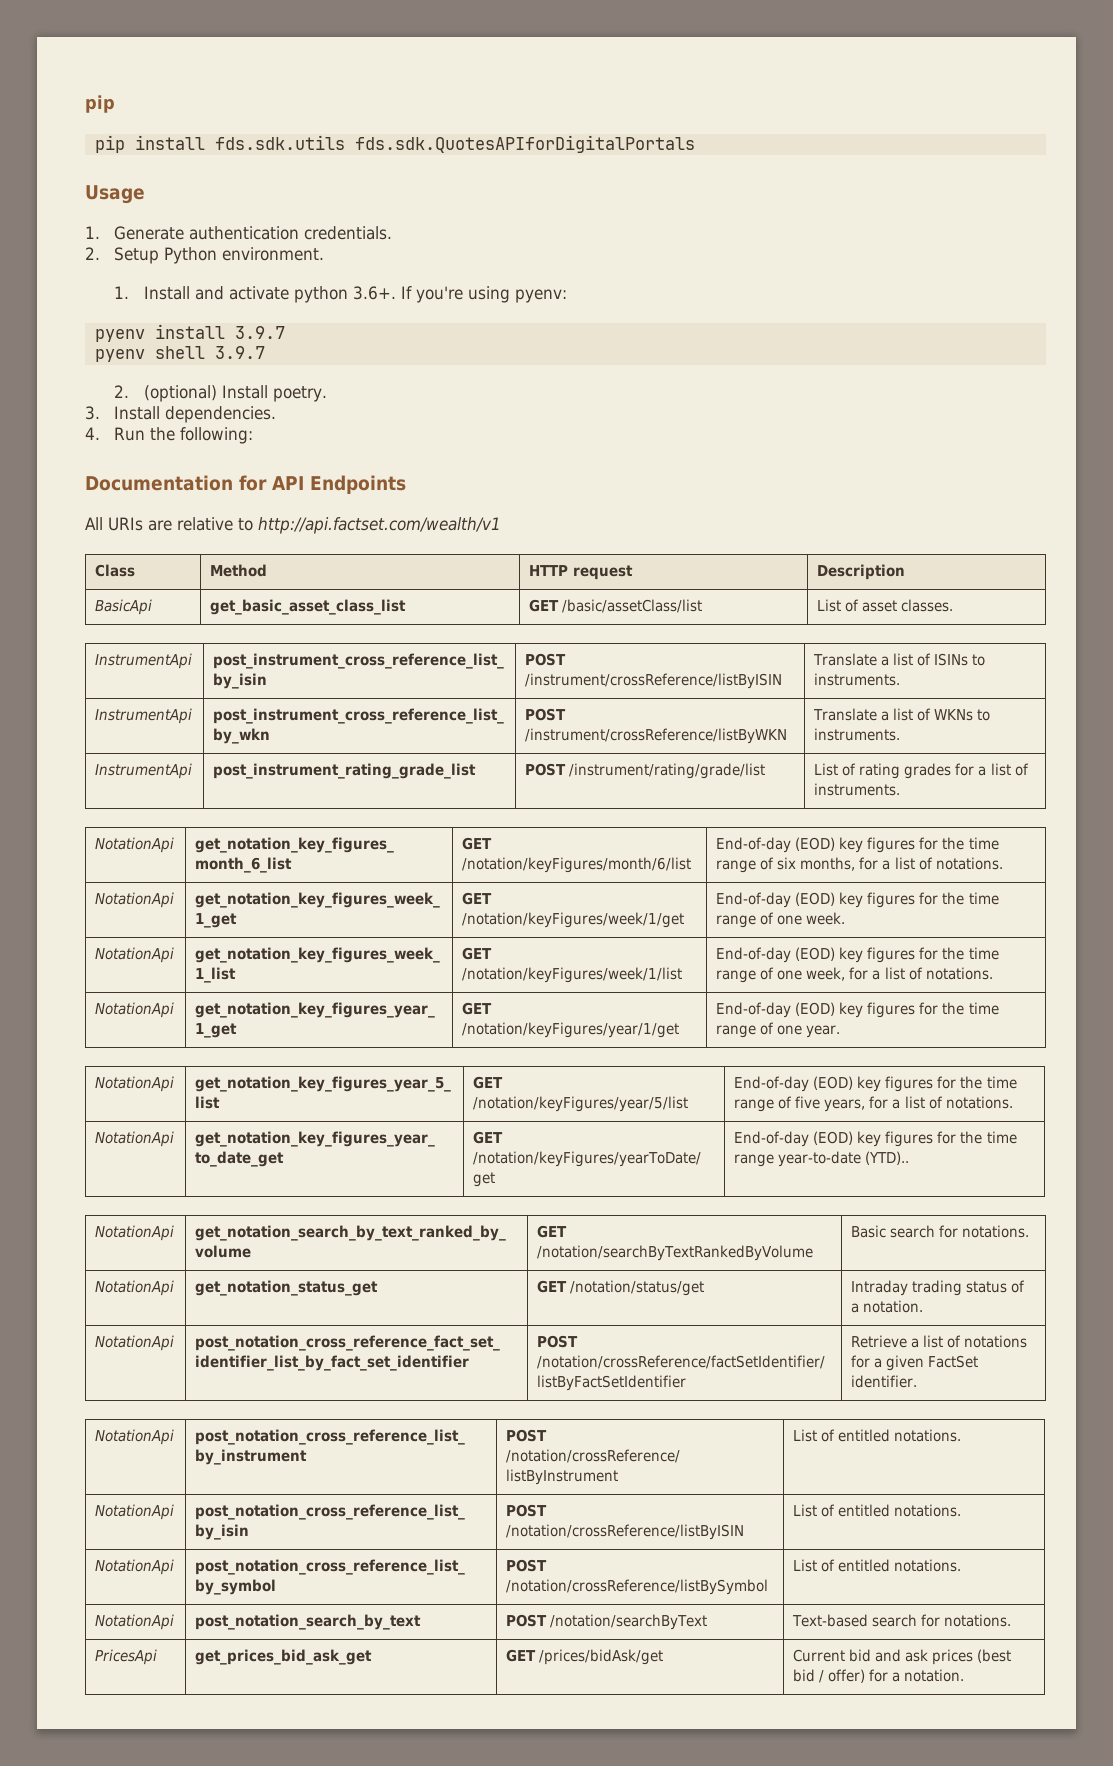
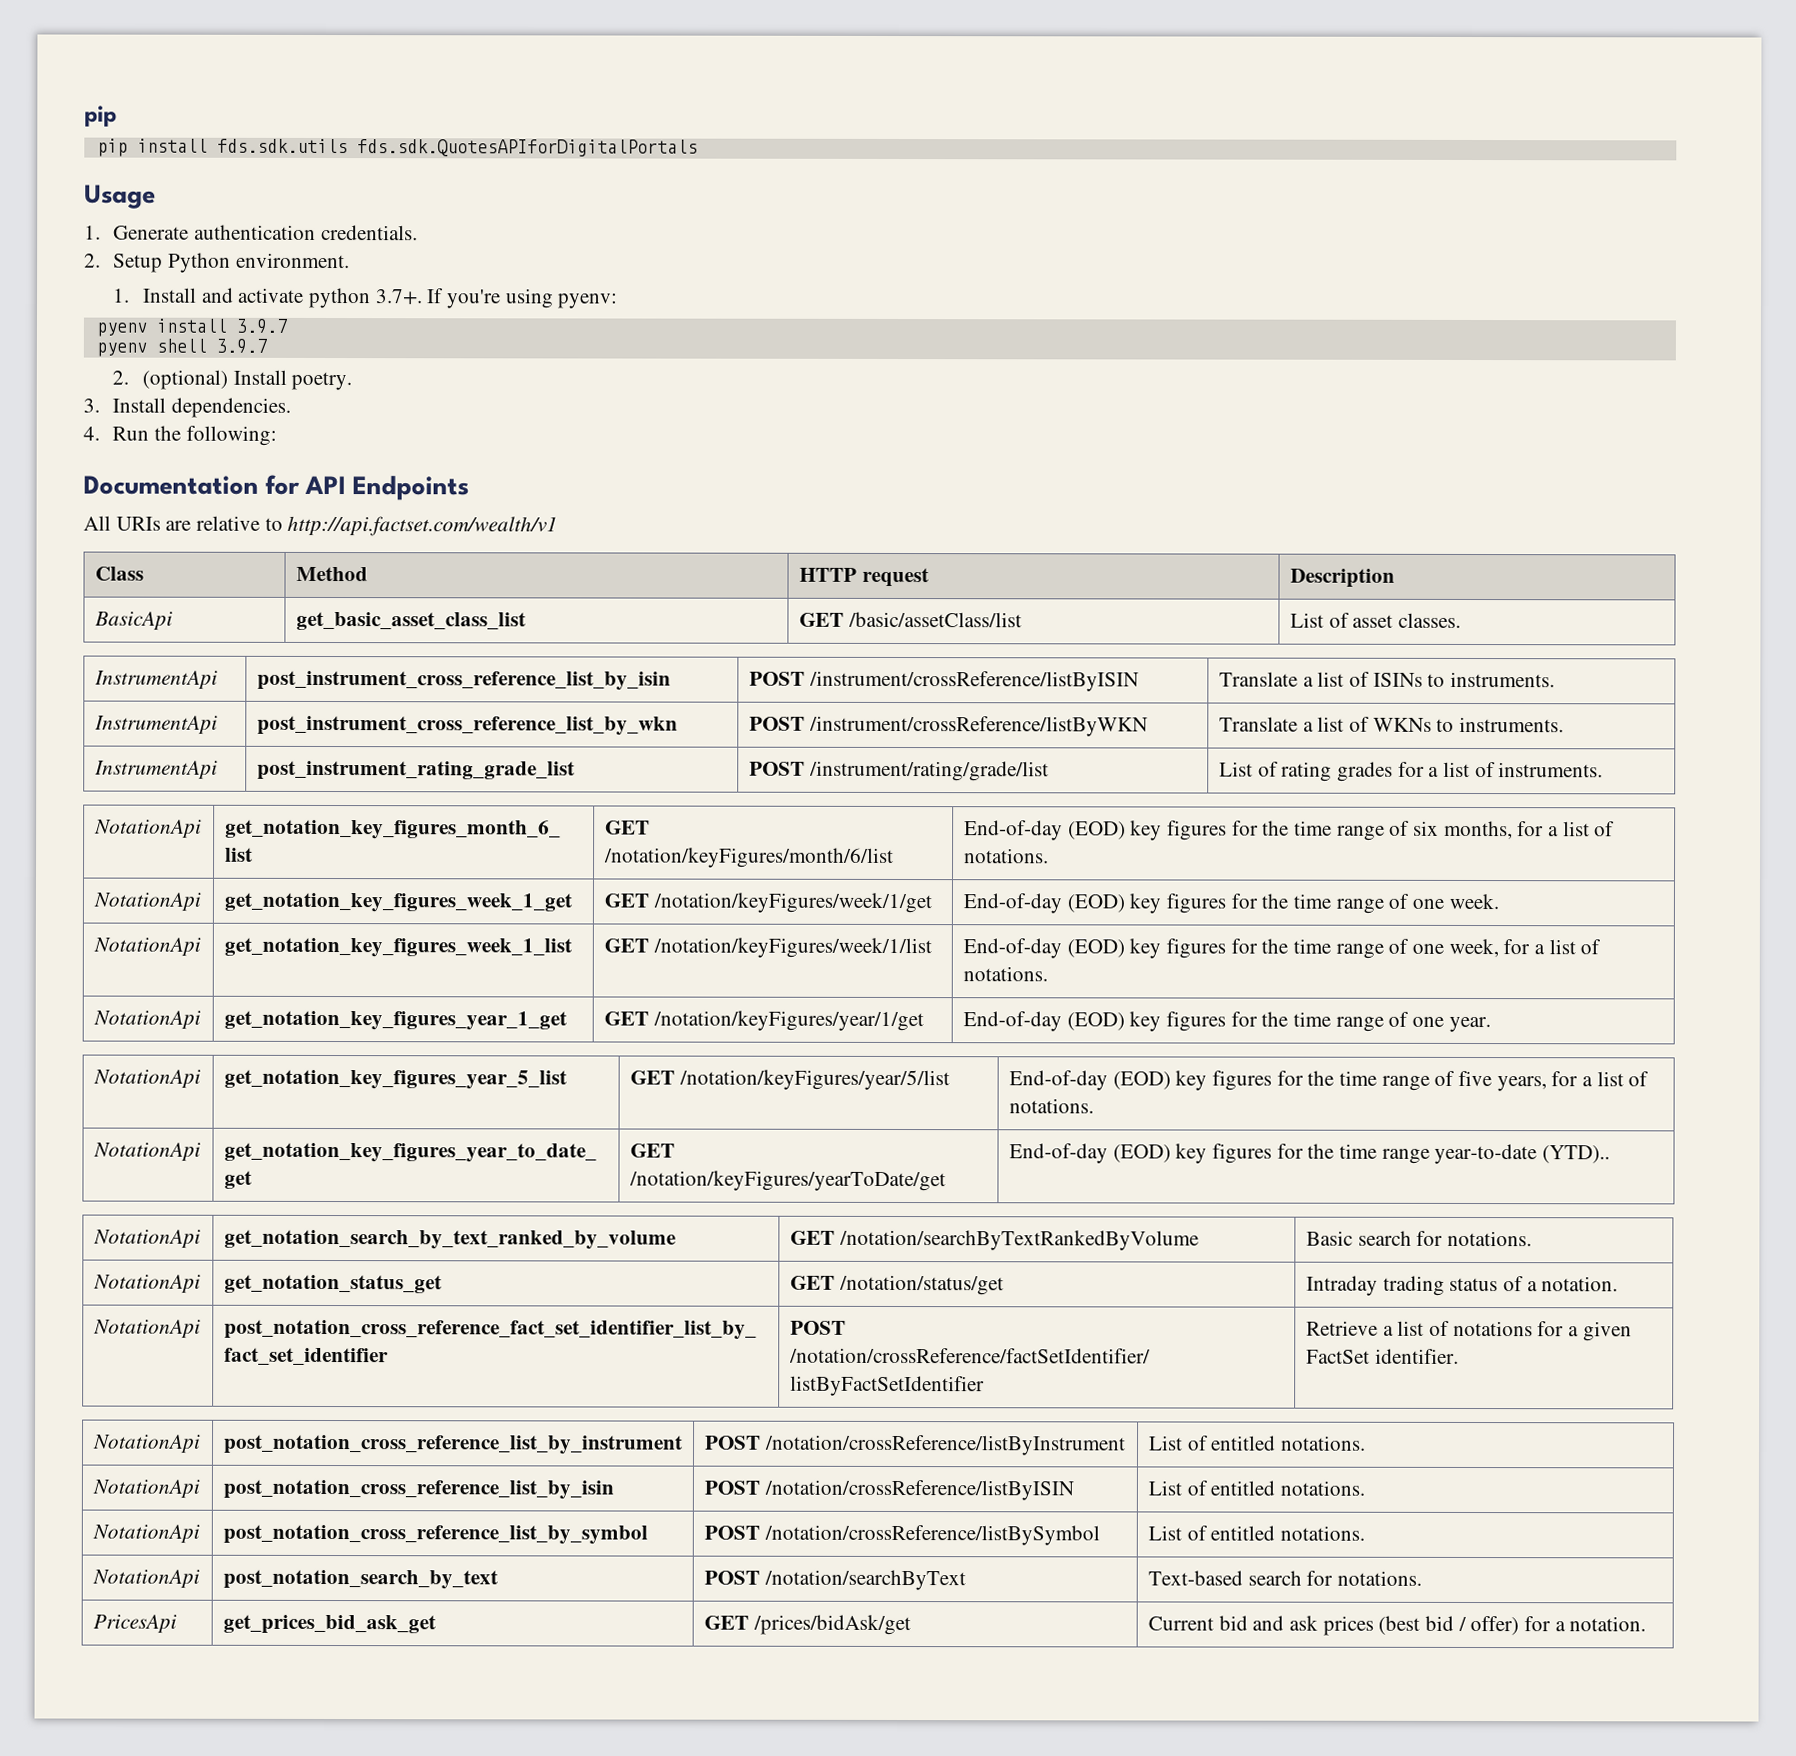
[352,286,396,300] 3.6+. -> [375,289,423,305] 3.7+.

